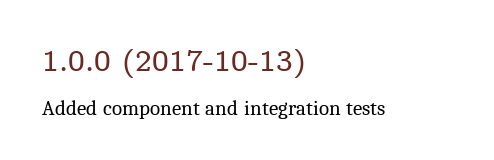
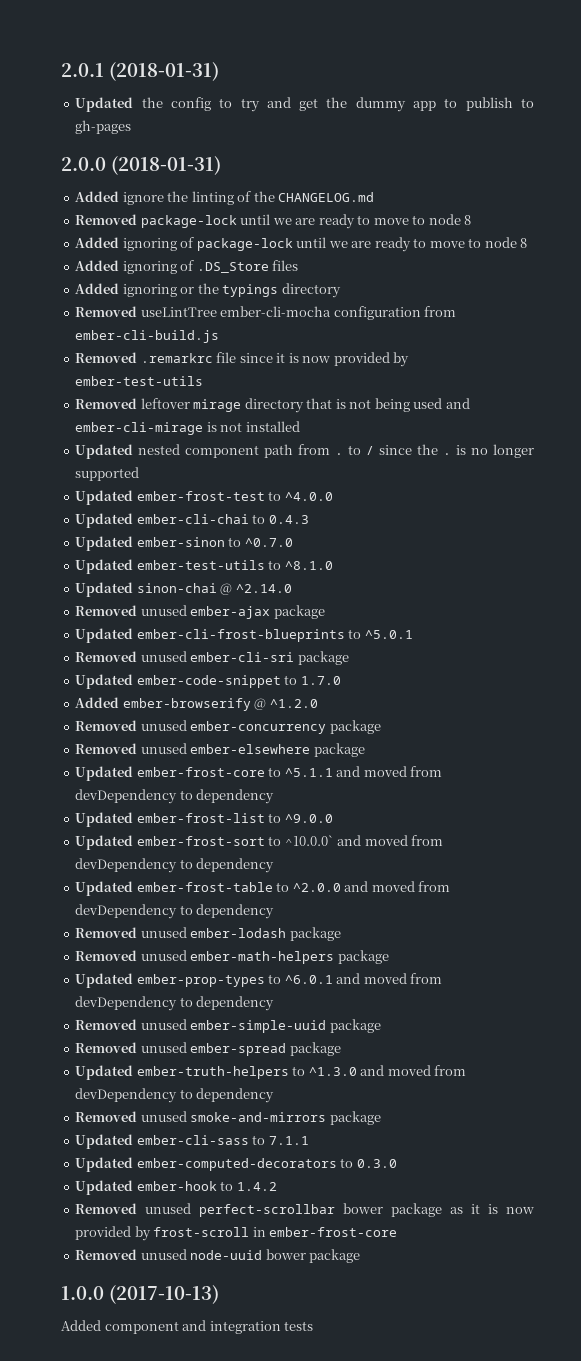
(42, 61) none -> [61,62,219,81] [75,97,534,112] [75,120,132,134] [61,156,221,175] [75,191,375,205] [75,214,472,229] [75,237,528,252] [75,260,299,274] [75,283,341,298] [75,306,457,320] [75,330,220,343] [75,352,410,367] [75,376,204,386] [75,398,470,413] [75,421,300,435] [75,444,534,459] [75,467,140,481] [75,490,333,505] [75,513,309,528] [75,536,293,551] [75,559,333,574] [75,582,292,597] [75,605,325,619] [75,628,413,643] [75,651,349,665] [75,674,341,689] [75,697,318,711] [75,720,381,734] [75,743,365,757] [75,766,443,781] [75,789,275,804] [75,812,333,827] [75,835,444,850] [75,858,275,873] [75,881,451,896] [75,904,275,919] [75,927,341,941] [75,950,389,964] [75,973,443,988] [75,996,275,1011] [75,1019,381,1033] [75,1042,341,1056] [75,1065,467,1080] [75,1088,275,1103] [75,1111,381,1125] [75,1134,309,1149] [75,1157,397,1172] [75,1180,277,1195] [75,1203,534,1217] [75,1226,398,1241] [75,1249,361,1263] 2.0.1 (2018-01-31) // Updated the config to try and get the dummy app to publish to gh-pages // 2.0.0 (2018-01-31) // Added ignore the linting of the CHANGELOG.md // Removed package-lock until we are ready to move to node 8 // Added ignoring of package-lock until we are ready to move to node 8 // Added ignoring of .DS_Store files // Added ignoring or the typings directory // Removed useLintTree ember-cli-mocha configuration from ember-cli-build.js // Removed .remarkrc file since it is now provided by ember-test-utils // Removed leftover mirage directory that is not being used and ember-cli-mirage is not installed // Updated nested component path from . to / since the . is no longer supported // Updated ember-frost-test to ^4.0.0 // Updated ember-cli-chai to 0.4.3 // Updated ember-sinon to ^0.7.0 // Updated ember-test-utils to ^8.1.0 // Updated sinon-chai @ ^2.14.0 // Removed unused ember-ajax package // Updated ember-cli-frost-blueprints to ^5.0.1 // Removed unused ember-cli-sri package // Updated ember-code-snippet to 1.7.0 // Added ember-browserify @ ^1.2.0 // Removed unused ember-concurrency package // Removed unused ember-elsewhere package // Updated ember-frost-core to ^5.1.1 and moved from devDependency to dependency // Updated ember-frost-list to ^9.0.0 // Updated ember-frost-sort to ^10.0.0` and moved from devDependency to dependency // Updated ember-frost-table to ^2.0.0 and moved from devDependency to dependency // Removed unused ember-lodash package // Removed unused ember-math-helpers package // Updated ember-prop-types to ^6.0.1 and moved from devDependency to dependency // Removed unused ember-simple-uuid package // Removed unused ember-spread package // Updated ember-truth-helpers to ^1.3.0 and moved from devDependency to dependency // Removed unused smoke-and-mirrors package // Updated ember-cli-sass to 7.1.1 // Updated ember-computed-decorators to 0.3.0 // Updated ember-hook to 1.4.2 // Removed unused perfect-scrollbar bower package as it is now provided by frost-scroll in ember-frost-core // Removed unused node-uuid bower package //

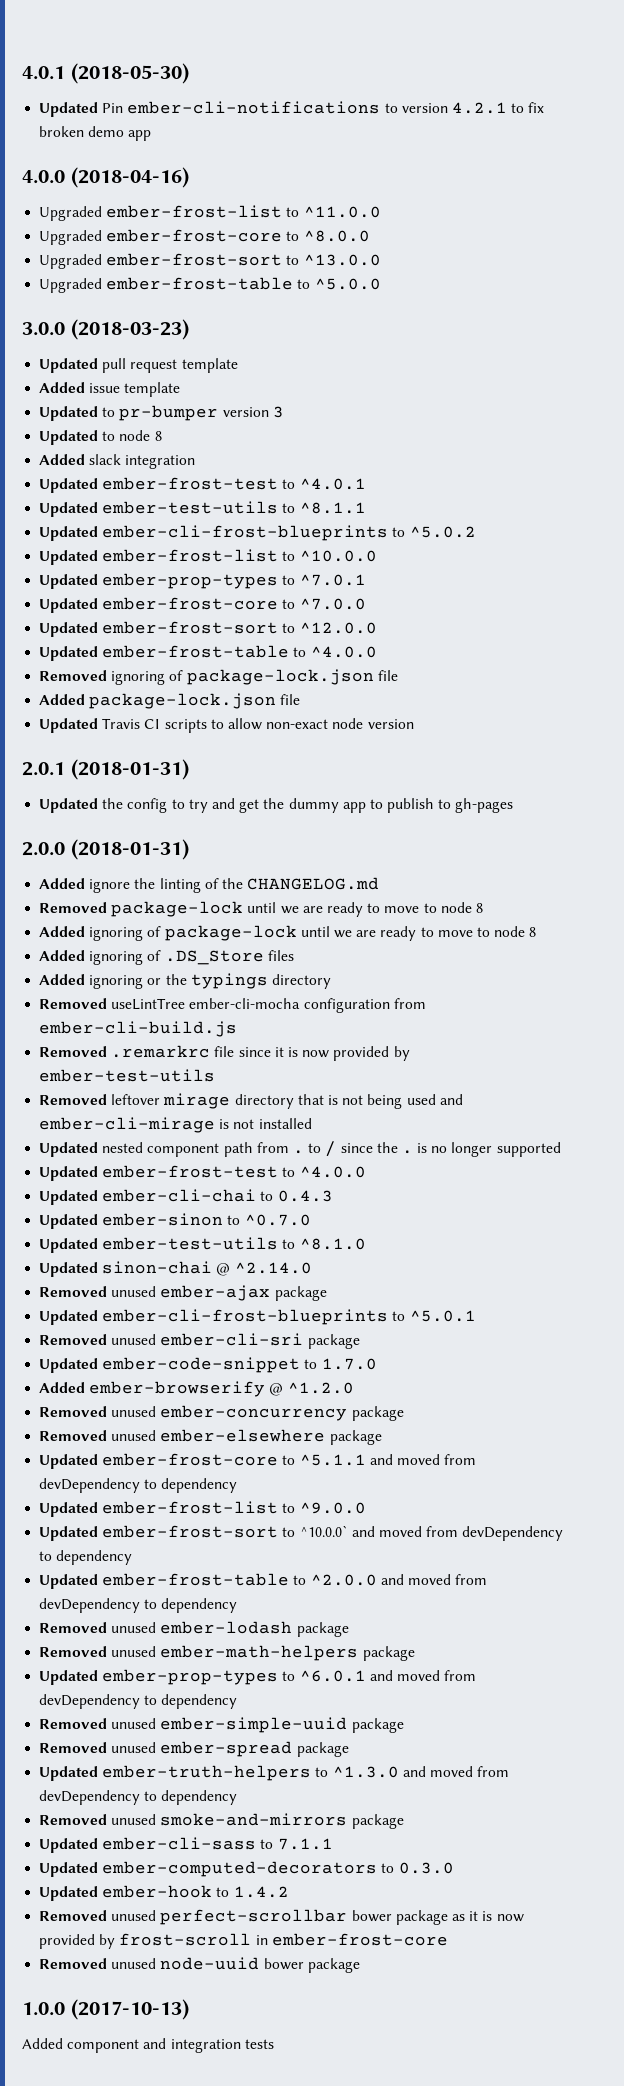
(61, 70) none -> [22,63,189,84] [39,101,545,117] [39,126,152,141] [22,167,189,188] [39,205,381,221] [39,229,370,245] [39,253,381,269] [39,277,381,293] [22,319,189,340] [39,358,238,373] [39,382,181,397] [39,405,284,421] [39,430,162,445] [39,454,196,469] [39,477,366,493] [39,501,366,517] [39,525,476,541] [39,549,377,565] [39,573,366,589] [39,597,366,613] [39,621,377,637] [39,645,377,661] [39,669,398,685] [39,693,301,709] [39,718,414,733] 4.0.1 (2018-05-30) // Updated Pin ember-cli-notifications to version 4.2.1 to fix broken demo app // 4.0.0 (2018-04-16) // Upgraded ember-frost-list to ^11.0.0 // Upgraded ember-frost-core to ^8.0.0 // Upgraded ember-frost-sort to ^13.0.0 // Upgraded ember-frost-table to ^5.0.0 // 3.0.0 (2018-03-23) // Updated pull request template // Added issue template // Updated to pr-bumper version 3 // Updated to node 8 // Added slack integration // Updated ember-frost-test to ^4.0.1 // Updated ember-test-utils to ^8.1.1 // Updated ember-cli-frost-blueprints to ^5.0.2 // Updated ember-frost-list to ^10.0.0 // Updated ember-prop-types to ^7.0.1 // Updated ember-frost-core to ^7.0.0 // Updated ember-frost-sort to ^12.0.0 // Updated ember-frost-table to ^4.0.0 // Removed ignoring of package-lock.json file // Added package-lock.json file // Updated Travis CI scripts to allow non-exact node version //

